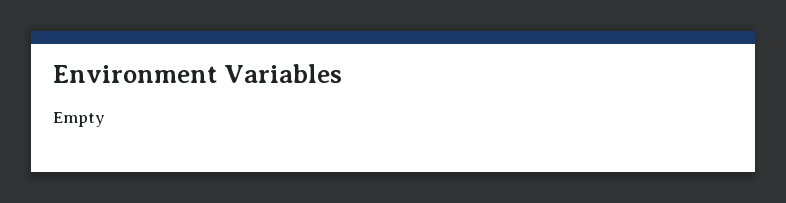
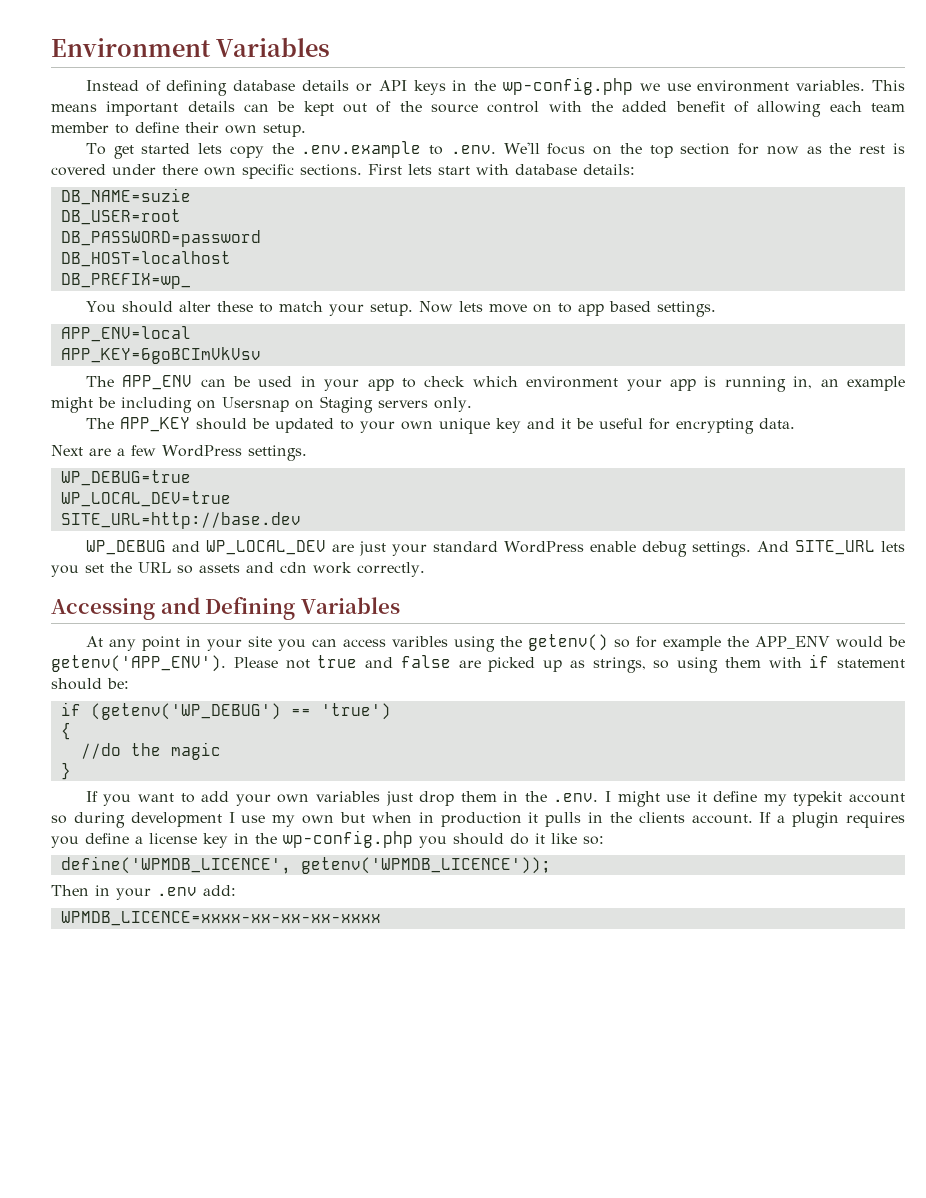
[53,112,105,127] Empty -> [85,77,906,96] [51,101,906,117] [51,122,306,137] [85,141,906,159] [51,164,635,179] [60,188,191,205] [60,209,181,225] [60,230,261,247] [60,251,231,267] [60,273,191,289] [85,301,716,317] [60,326,191,342] [60,347,261,364] [85,375,906,392] [51,396,472,413] [85,417,795,434] [51,445,307,461] [60,470,191,486] [60,491,231,507] [60,512,301,529] [85,540,906,557] [51,562,425,577] [51,597,400,620] [85,634,906,652] [51,654,905,673] [51,678,129,690] [60,702,391,720] [60,722,71,740] [80,742,221,760] [60,762,71,780] [85,791,905,807] [51,812,906,828] [51,830,604,848] [60,856,551,874] [51,885,236,900] [60,911,381,926] Instead of defining database details or API keys in the wp-config.php we use environment variables. This means important details can be kept out of the source control with the added benefit of allowing each team member to define their own setup. // To get started lets copy the .env.example to .env. We'll focus on the top section for now as the rest is covered under there own specific sections. First lets start with database details: // DB_NAME=suzie // DB_USER=root // DB_PASSWORD=password // DB_HOST=localhost // DB_PREFIX=wp_ // You should alter these to match your setup. Now lets move on to app based settings. // APP_ENV=local // APP_KEY=6goBCImVkVsv // The APP_ENV can be used in your app to check which environment your app is running in, an example might be including on Usersnap on Staging servers only. // The APP_KEY should be updated to your own unique key and it be useful for encrypting data. // Next are a few WordPress settings. // WP_DEBUG=true // WP_LOCAL_DEV=true // SITE_URL=http://base.dev // WP_DEBUG and WP_LOCAL_DEV are just your standard WordPress enable debug settings. And SITE_URL lets you set the URL so assets and cdn work correctly. // Accessing and Defining Variables // At any point in your site you can access varibles using the getenv() so for example the APP_ENV would be getenv('APP_ENV'). Please not true and false are picked up as strings, so using them with if statement should be: // if (getenv('WP_DEBUG') == 'true') // { // //do the magic // } // If you want to add your own variables just drop them in the .env. I might use it define my typekit account so during development I use my own but when in production it pulls in the clients account. If a plugin requires you define a license key in the wp-config.php you should do it like so: // define('WPMDB_LICENCE', getenv('WPMDB_LICENCE')); // Then in your .env add: // WPMDB_LICENCE=xxxx-xx-xx-xx-xxxx

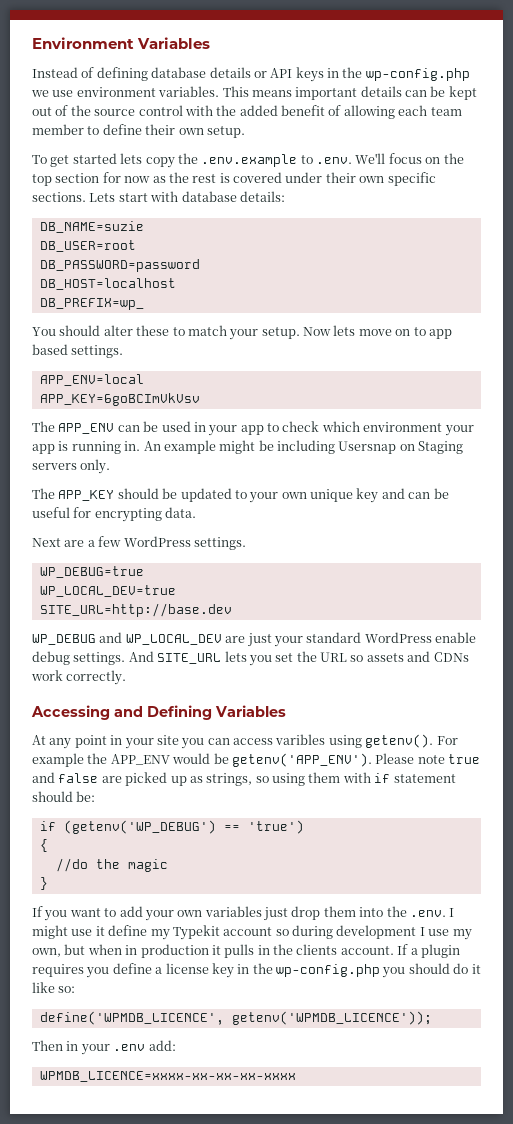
[162,164,198,175] there -> [325,172,356,183] their
[368,164,432,175] First lets -> [89,193,116,202] Lets
[793,376,839,389] in, an -> [124,441,161,451] in. An
[197,400,216,409] on -> (335, 447) none
[560,418,571,429] it -> [408,492,431,499] can
[280,562,307,573] cdn -> [433,652,469,662] CDNs
[499,634,657,651] the getenv() so for -> [365,734,458,748] getenv(). For
[285,659,310,669] not -> [417,755,445,764] note
[503,791,519,802] in -> [359,907,384,917] into
[793,791,843,806] typekit -> [172,925,220,940] Typekit
[302,815,335,824] own -> [32,948,61,957] own,

